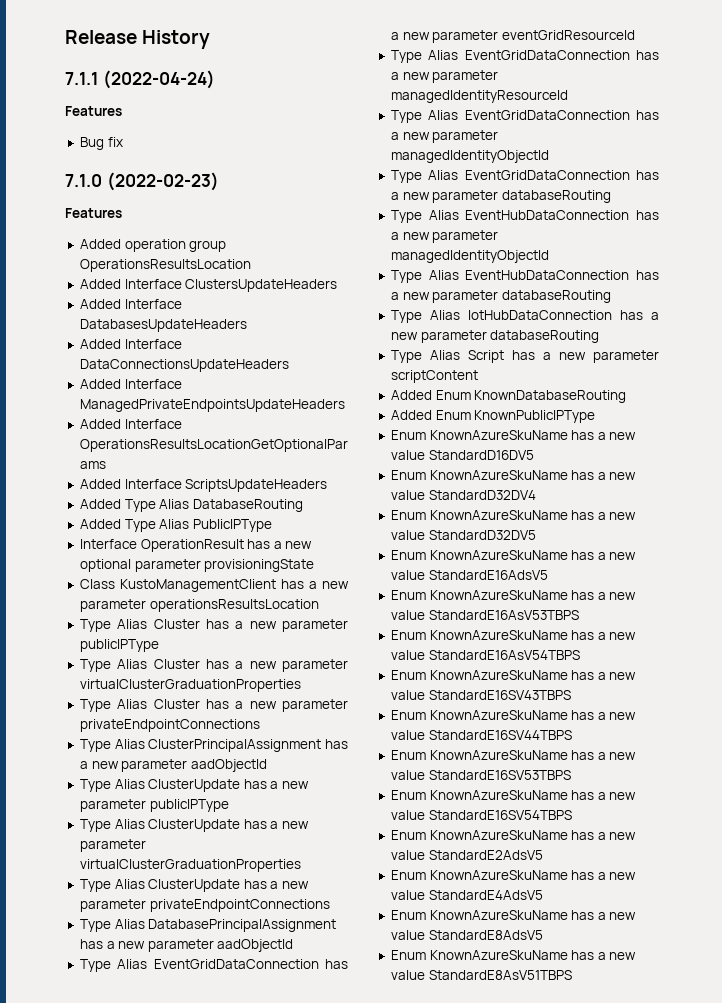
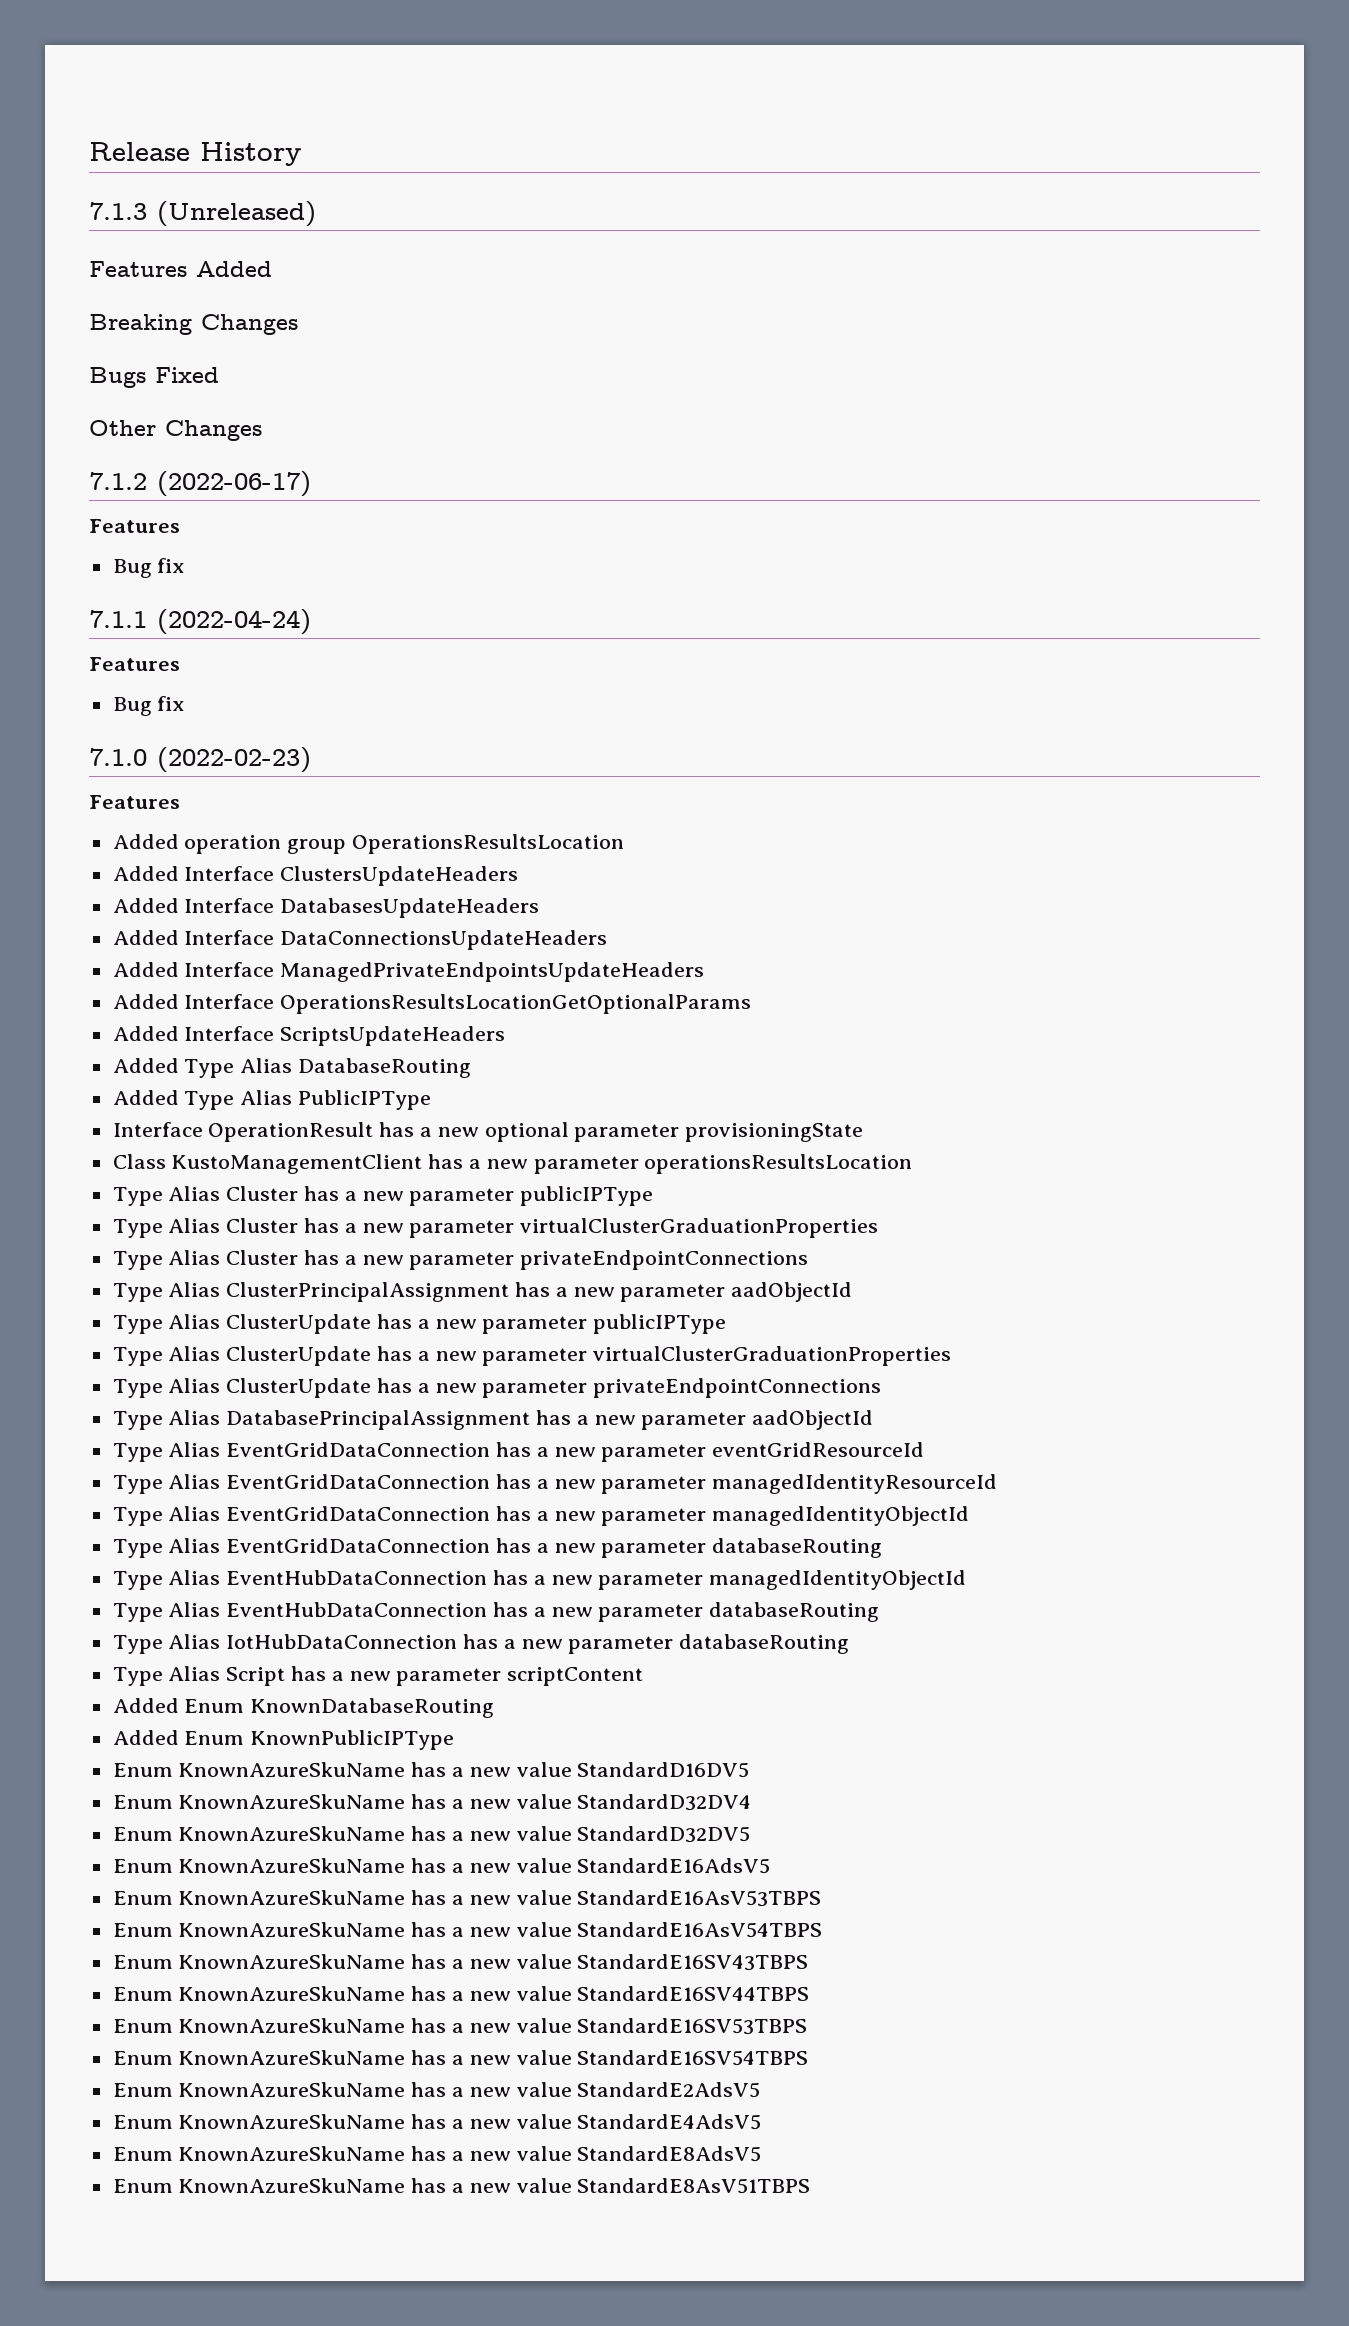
(211, 39) none -> [89,201,316,227] [89,261,272,277] [89,314,298,335] [89,367,219,388] [89,420,262,441] [89,471,311,497] [89,519,180,533] [112,558,185,578] // 7.1.3 (Unreleased) // Features Added // Breaking Changes // Bugs Fixed // Other Changes // 7.1.2 (2022-06-17) // Features // Bug fix

